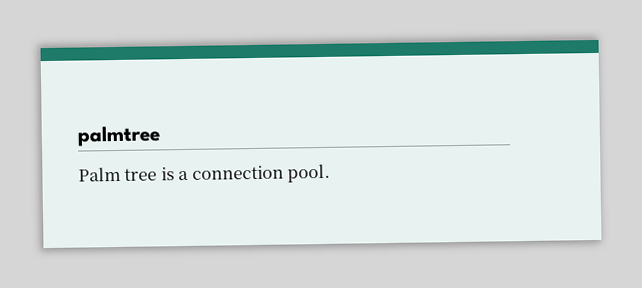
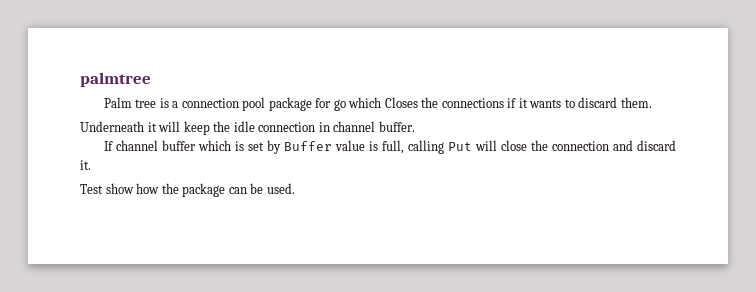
[287,163,331,183] pool. -> [242,97,652,111] [80,121,415,135] [103,140,677,154] [80,160,91,170] [80,183,295,197] pool package for go which Closes the connections if it wants to discard them. // Underneath it will keep the idle connection in channel buffer. // If channel buffer which is set by Buffer value is full, calling Put will close the connection and discard it. // Test show how the package can be used.

